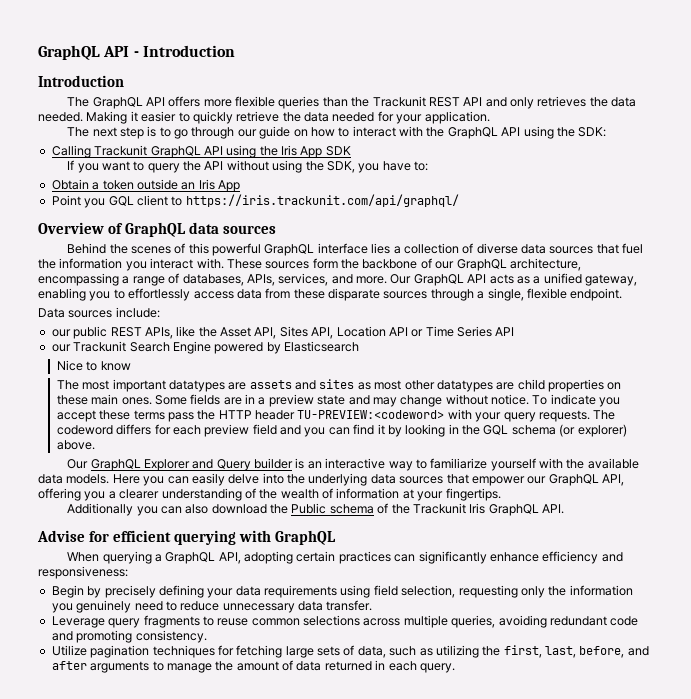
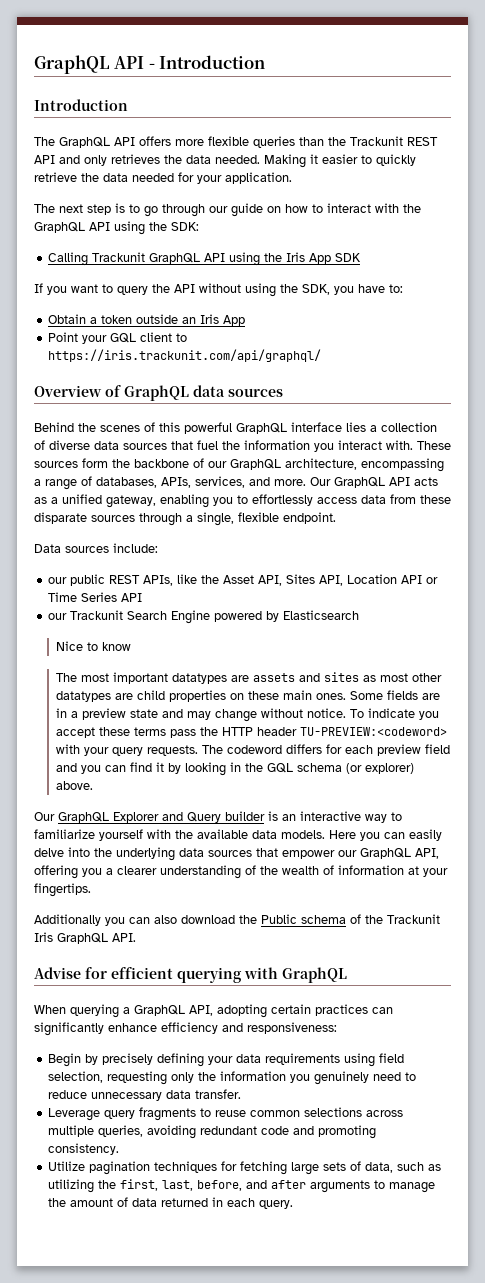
[84,198,106,208] you -> [82,335,108,344] your

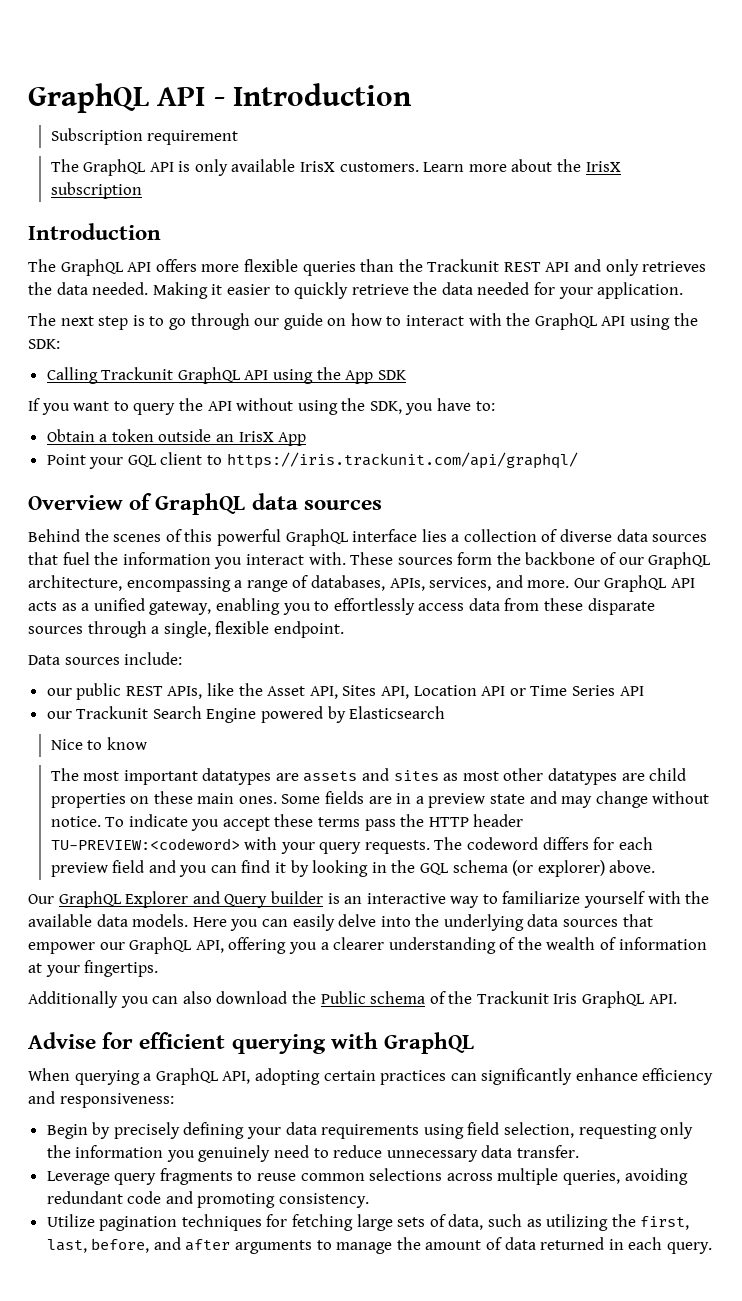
(266, 62) none -> [50,128,239,145] [50,159,621,176] [50,182,142,199] // Subscription requirement // The GraphQL API is only available IrisX customers. Learn more about the IrisX subscription
[286,252,306,262] Iris -> (341, 373) none
[200,314,220,324] Iris -> [238,431,274,442] IrisX

